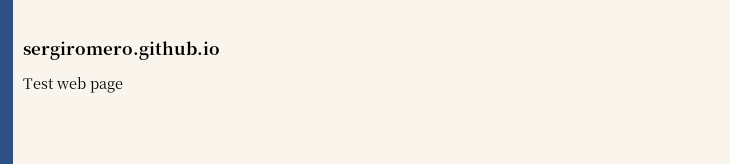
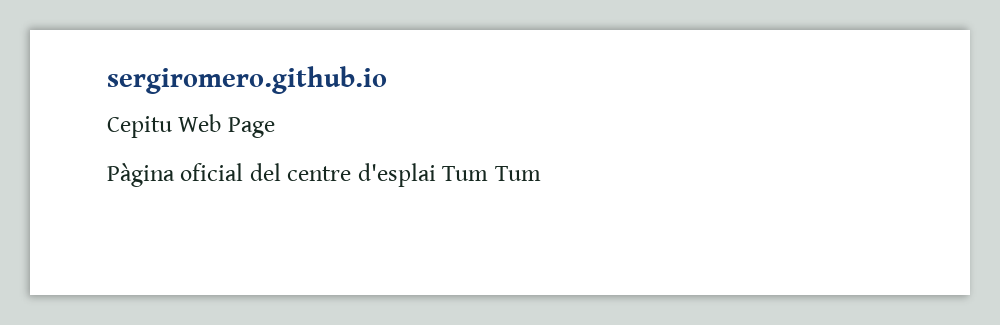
[23,77,123,93] Test web page -> [107,114,275,138] [107,163,541,187] Cepitu Web Page // Pàgina oficial del centre d'esplai Tum Tum

